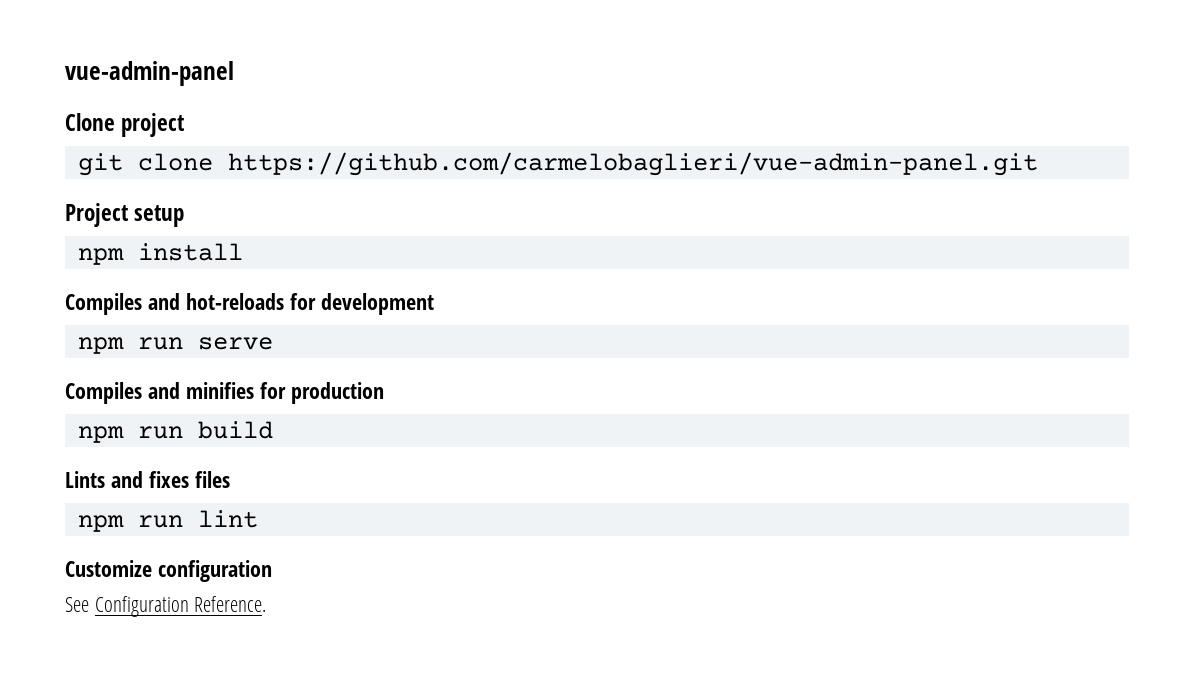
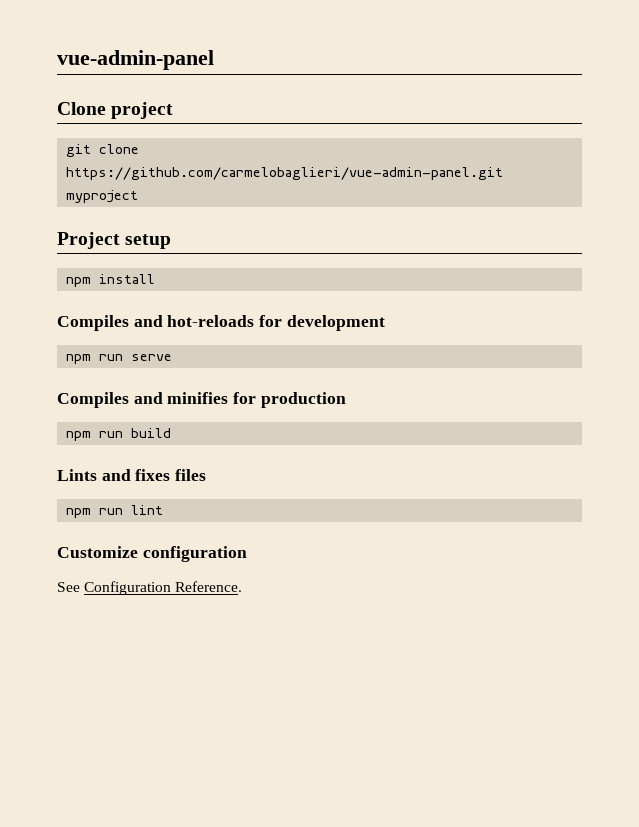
(1038, 164) none -> [66,190,139,203] myproject

